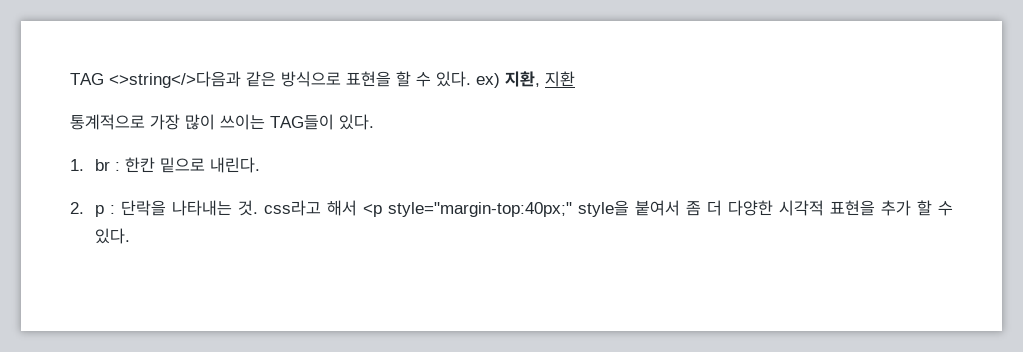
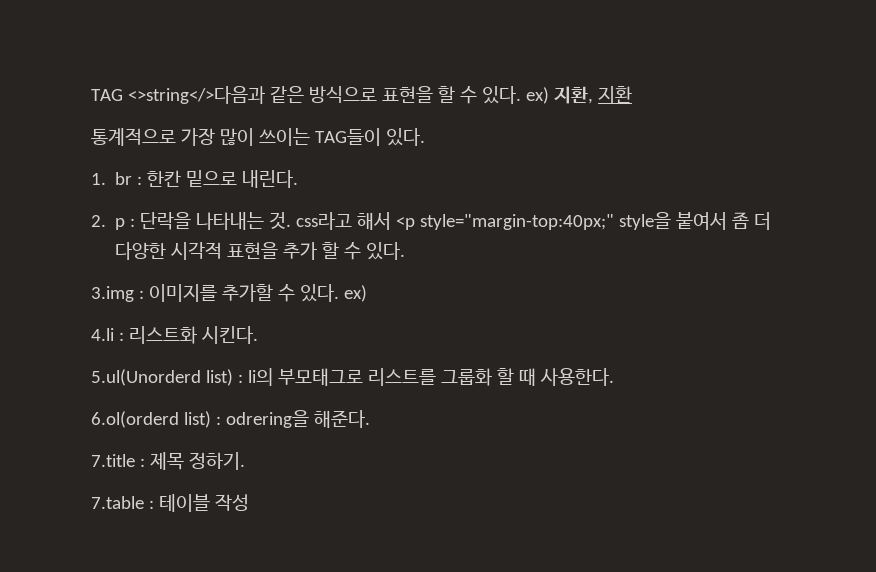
(130, 236) none -> [91,284,367,302] [91,326,258,344] [91,368,614,386] [91,410,370,428] [91,452,245,470] [91,494,249,512] // 3.img : 이미지를 추가할 수 있다. ex) // 4.li : 리스트화 시킨다. // 5.ul(Unorderd list) : li의 부모태그로 리스트를 그룹화 할 때 사용한다. // 6.ol(orderd list) : odrering을 해준다. // 7.title : 제목 정하기. // 7.table : 테이블 작성

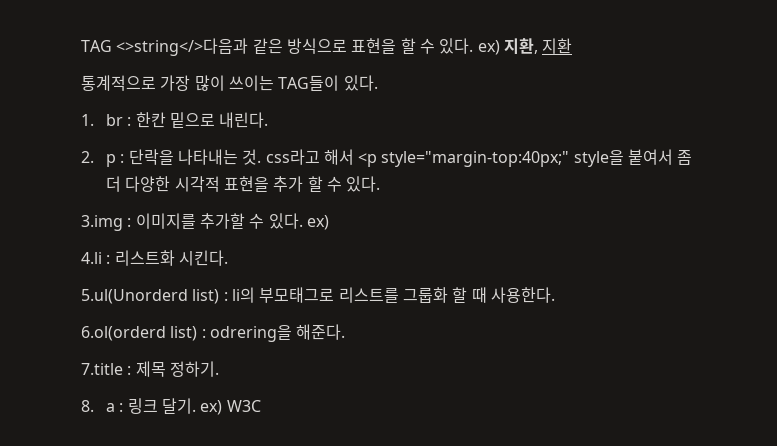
[91,494,249,512] 7.table : 테이블 작성 -> [81,398,261,415] 8. a : 링크 달기. ex) W3C

